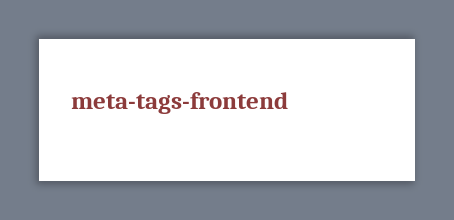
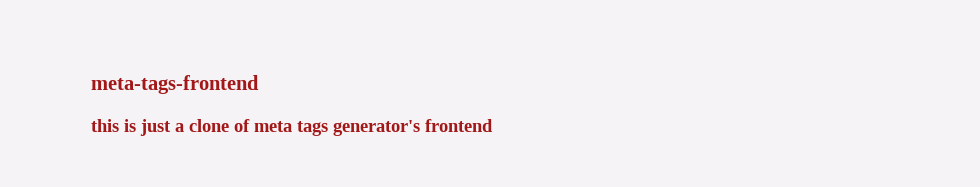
(288, 103) none -> [91,119,493,136] // this is just a clone of meta tags generator's frontend

